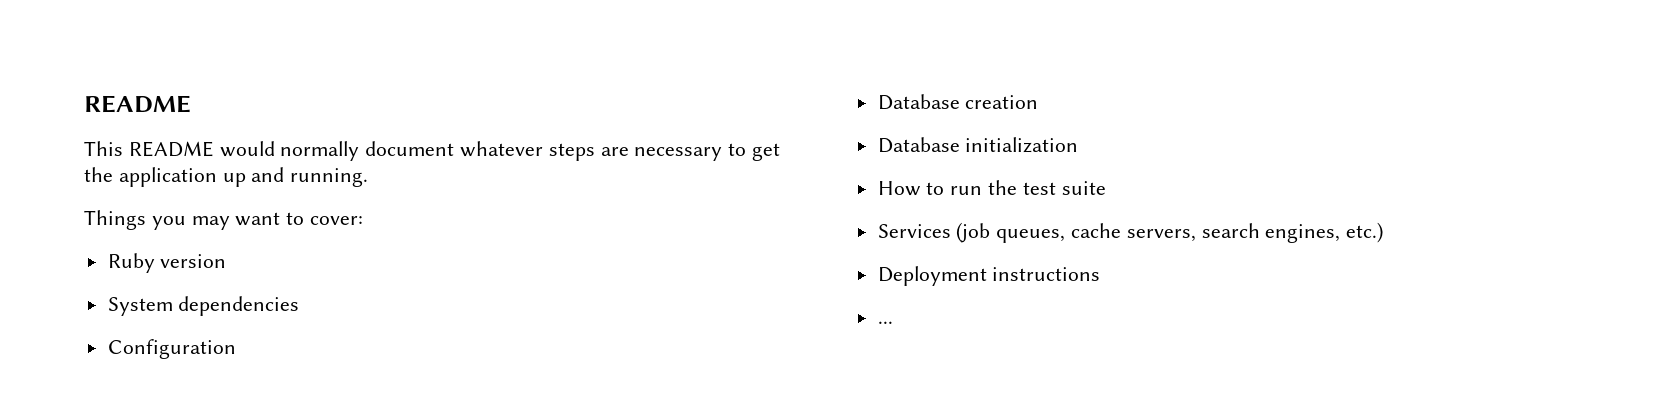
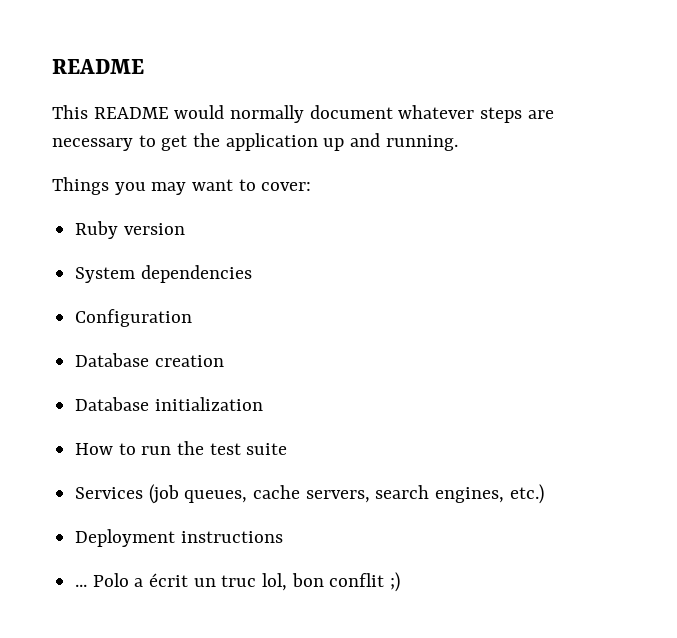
(893, 322) none -> [92,572,401,592] Polo a écrit un truc lol, bon conflit ;)

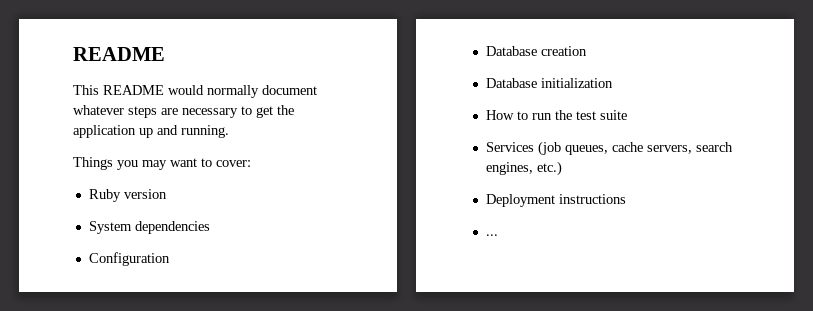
[92,572,401,592] Polo a écrit un truc lol, bon conflit ;) -> (498, 235) none

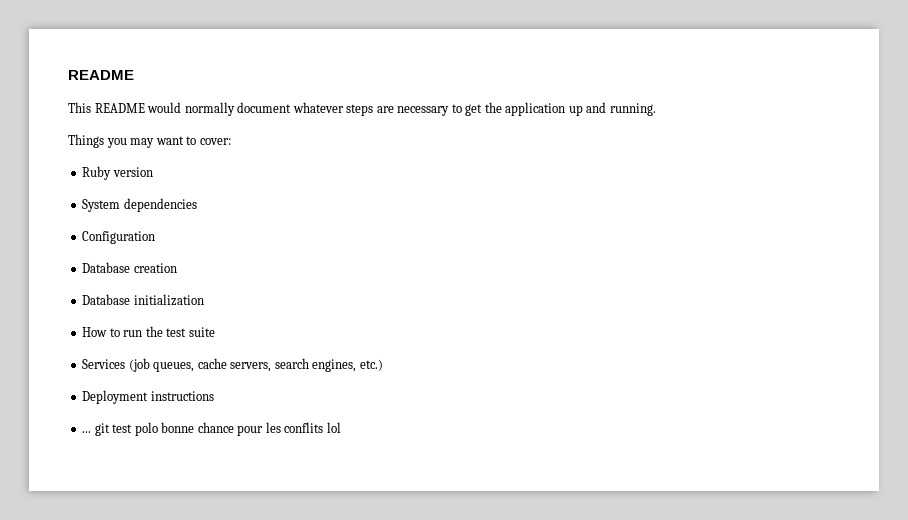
(498, 235) none -> [94,422,341,436] git test polo bonne chance pour les conflits lol

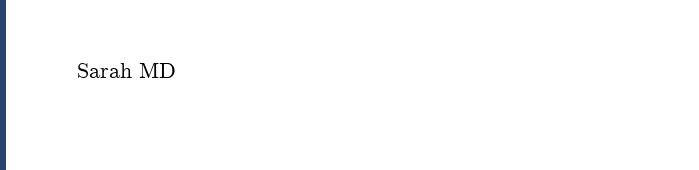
[68,70,134,80] [68,102,656,116] [68,134,231,148] [82,166,153,180] [82,198,197,212] [82,231,156,244] [82,262,177,273] [82,294,204,306] [82,326,215,337] [82,358,383,372] [82,390,214,404] [82,422,341,436] README // This README would normally document whatever steps are necessary to get the application up and running. // Things you may want to cover: // Ruby version // System dependencies // Configuration // Database creation // Database initialization // How to run the test suite // Services (job queues, cache servers, search engines, etc.) // Deployment instructions // ... git test polo bonne chance pour les conflits lol -> [77,62,176,78] Sarah MD

